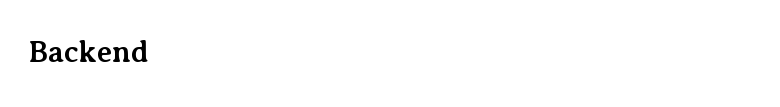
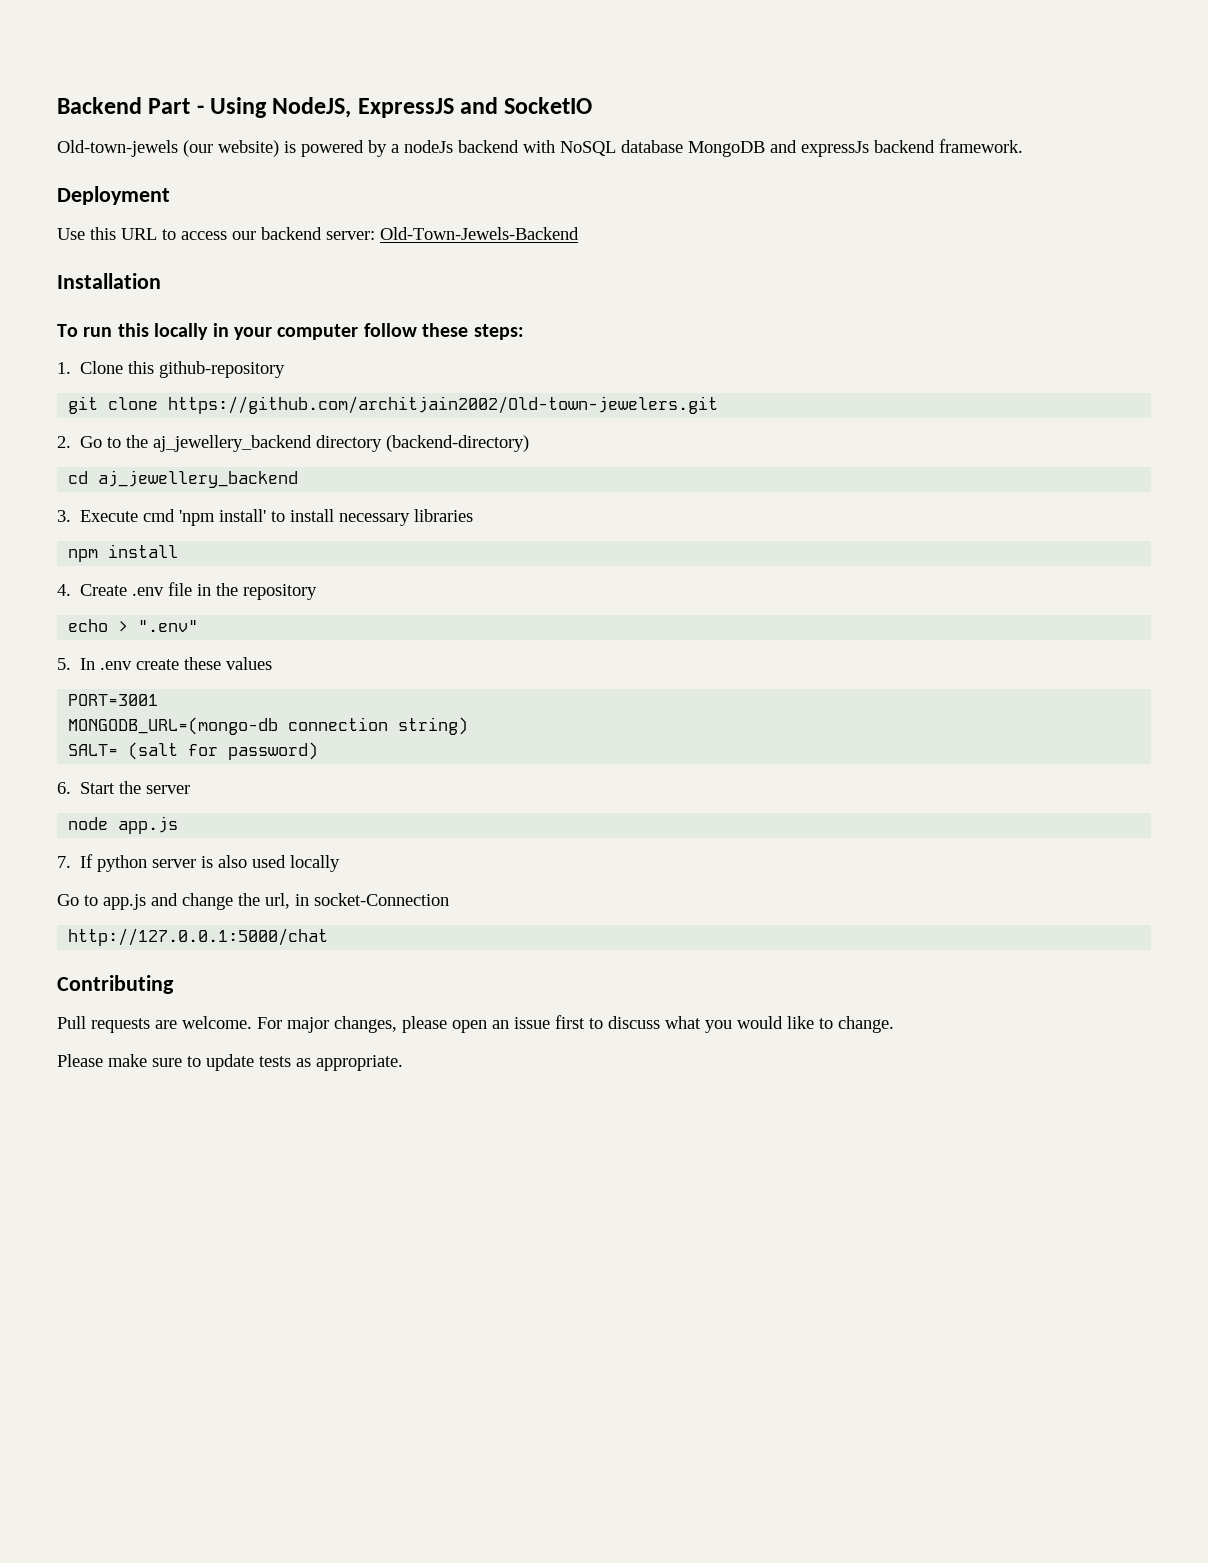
(149, 51) none -> [148,97,593,118] [57,139,1023,157] [57,186,170,205] [57,227,579,240] [57,273,161,289] [57,323,524,340] [57,361,286,378] [68,396,719,414] [57,435,530,452] [68,470,299,488] [57,509,474,526] [68,544,179,562] [57,582,318,600] [68,619,199,632] [57,657,273,670] [68,694,159,706] [68,717,469,735] [68,742,319,760] [57,781,191,794] [68,816,179,834] [57,854,341,872] [57,893,449,910] [68,928,329,946] [57,975,174,994] [57,1015,894,1033] [57,1054,403,1071] Part - Using NodeJS, ExpressJS and SocketIO // Old-town-jewels (our website) is powered by a nodeJs backend with NoSQL database MongoDB and expressJs backend framework. // Deployment // Use this URL to access our backend server: Old-Town-Jewels-Backend // Installation // To run this locally in your computer follow these steps: // 1. Clone this github-repository // git clone https://github.com/architjain2002/Old-town-jewelers.git // 2. Go to the aj_jewellery_backend directory (backend-directory) // cd aj_jewellery_backend // 3. Execute cmd 'npm install' to install necessary libraries // npm install // 4. Create .env file in the repository // echo > ".env" // 5. In .env create these values // PORT=3001 // MONGODB_URL=(mongo-db connection string) // SALT= (salt for password) // 6. Start the server // node app.js // 7. If python server is also used locally // Go to app.js and change the url, in socket-Connection // http://127.0.0.1:5000/chat // Contributing // Pull requests are welcome. For major changes, please open an issue first to discuss what you would like to change. // Please make sure to update tests as appropriate.

